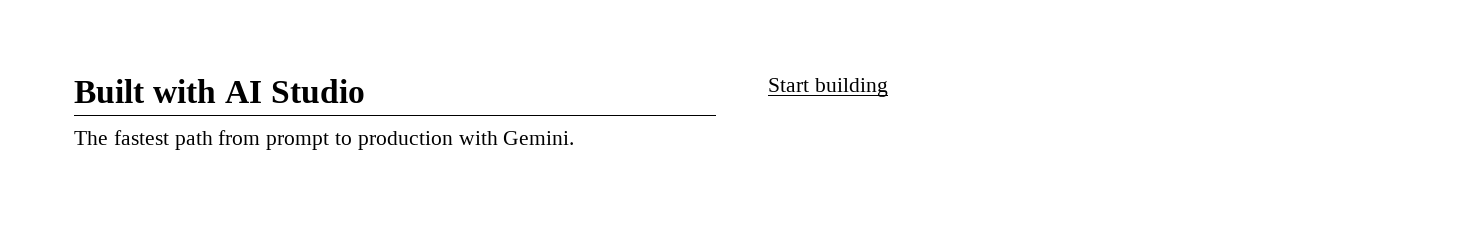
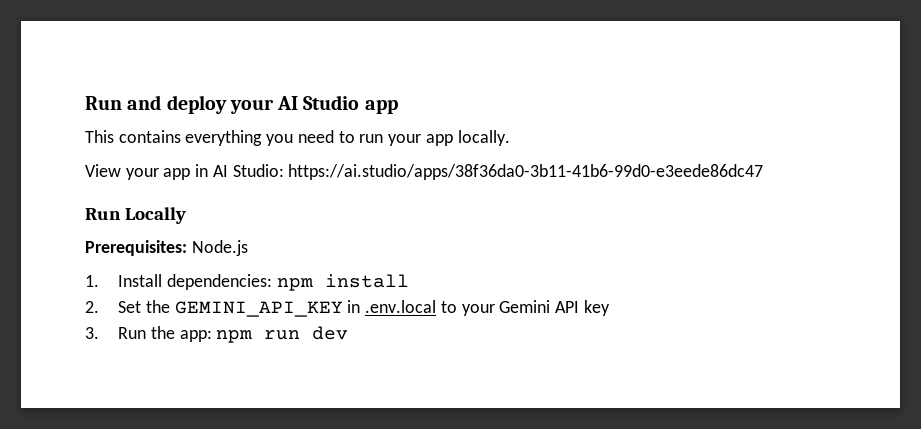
[74,79,366,103] [74,130,575,150] [768,78,888,97] Built with AI Studio // The fastest path from prompt to production with Gemini. // Start building -> [85,95,398,114] [85,130,510,146] [85,164,764,180] [85,207,186,224] [85,240,248,256] [85,274,409,291] [85,300,610,317] [85,326,349,343] Run and deploy your AI Studio app // This contains everything you need to run your app locally. // View your app in AI Studio: https://ai.studio/apps/38f36da0-3b11-41b6-99d0-e3eede86dc47 // Run Locally // Prerequisites: Node.js // 1. Install dependencies: npm install // 2. Set the GEMINI_API_KEY in .env.local to your Gemini API key // 3. Run the app: npm run dev

